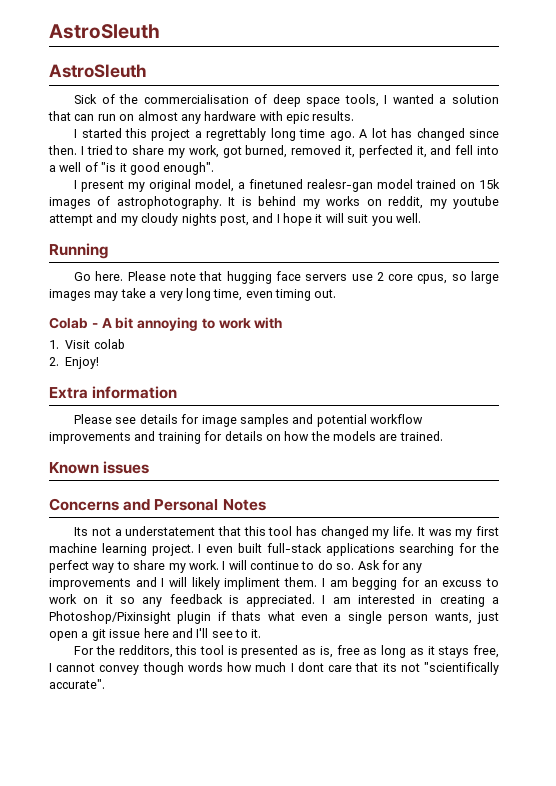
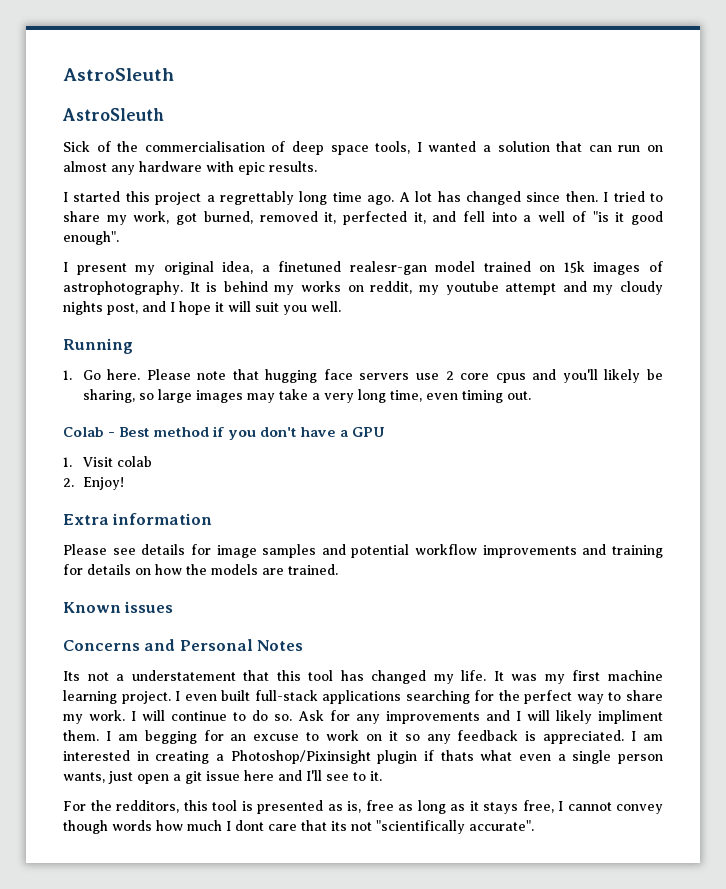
[195,179,235,192] model, -> [222,261,254,274] idea,
(108, 251) none -> [63,370,72,380] 1.
[417,274,448,284] cpus, -> [495,369,663,383] [82,389,135,403] cpus and you'll likely be sharing,
[101,317,283,331] A bit annoying to work with -> [119,426,385,440] Best method if you don't have a GPU
[442,580,483,587] excuss -> [253,734,300,741] excuse

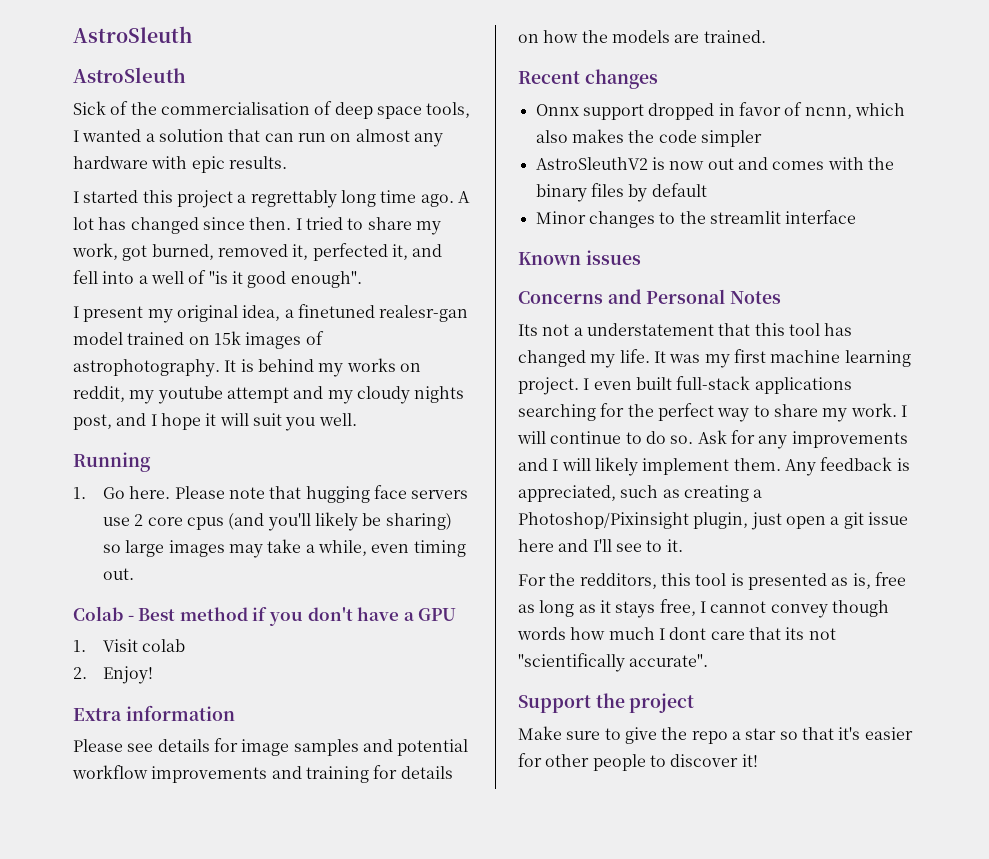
[532,369,557,380] and -> [228,513,265,530] (and
[82,389,135,403] sharing, -> [385,513,452,530] sharing)
[323,389,422,403] very long time, -> [318,540,368,556] while,
(338, 569) none -> [518,69,658,89] [535,102,905,120] [535,129,762,147] [535,157,894,170] [535,183,707,202] [535,210,857,228] // Recent changes // Onnx support dropped in favor of ncnn, which also makes the code simpler // AstroSleuthV2 is now out and comes with the binary files by default // Minor changes to the streamlit interface
[598,710,663,724] [63,730,663,744] [63,750,664,764] [63,772,105,783] impliment them. I am begging for an excuse to work on it so any feedback is appreciated. I am interested in creating a Photoshop/Pixinsight plugin if thats what even a single person wants, -> [642,457,910,476] [518,485,763,502] [518,512,749,529] implement them. Any feedback is appreciated, such as creating a Photoshop/Pixinsight plugin,
(534, 825) none -> [518,693,695,713] [518,726,913,744] [518,753,758,771] // Support the project // Make sure to give the repo a star so that it's easier for other people to discover it!

